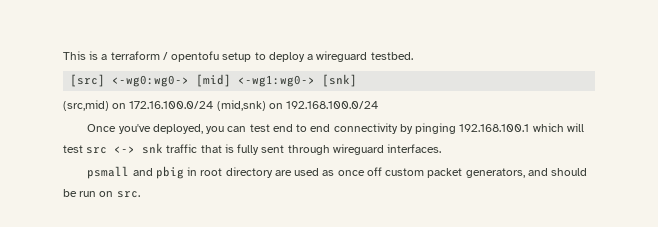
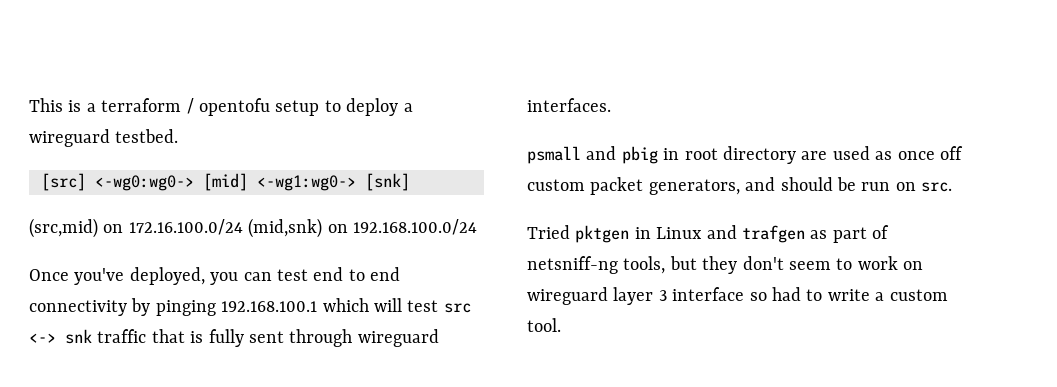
(140, 194) none -> [527,225,890,243] [527,256,924,274] [527,287,948,305] [527,318,561,332] // Tried pktgen in Linux and trafgen as part of netsniff-ng tools, but they don't seem to work on wireguard layer 3 interface so had to write a custom tool.

